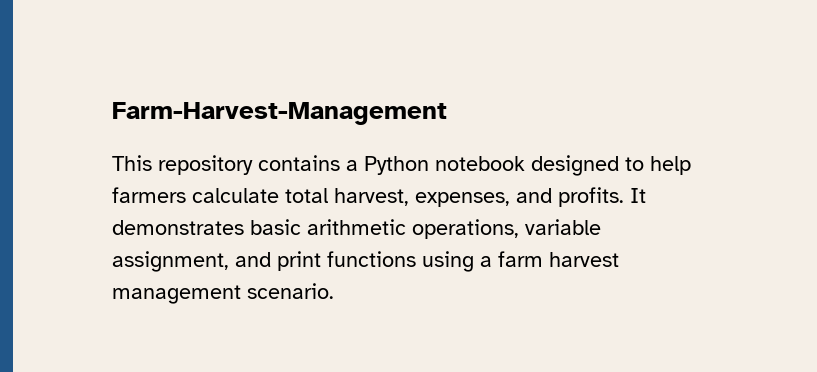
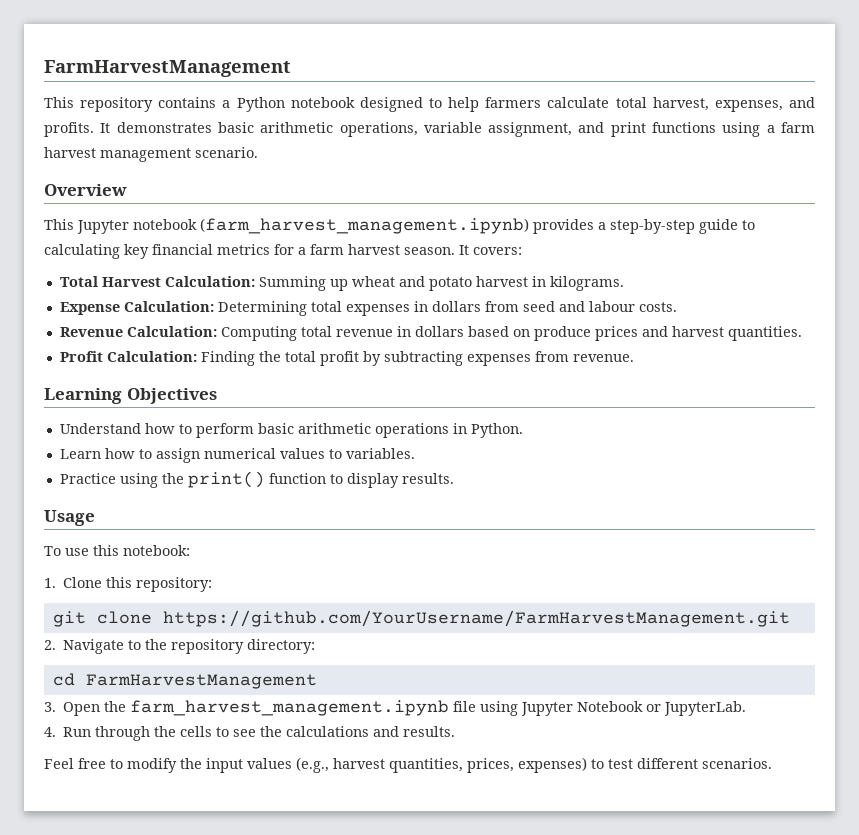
[112,102,447,125] Farm-Harvest-Management -> [44,60,291,77] FarmHarvestManagement
(334, 291) none -> [44,184,127,196] [44,218,755,234] [44,244,522,259] [59,276,624,291] [59,301,677,316] [59,326,802,341] [59,351,634,366] [44,388,217,404] [59,423,523,438] [59,448,415,463] [59,471,454,488] [44,510,95,526] [44,545,190,556] [44,577,213,592] [52,610,790,627] [44,639,316,654] [52,673,317,689] [44,700,747,716] [44,726,456,741] [44,757,772,773] // Overview // This Jupyter notebook (farm_harvest_management.ipynb) provides a step-by-step guide to calculating key financial metrics for a farm harvest season. It covers: // Total Harvest Calculation: Summing up wheat and potato harvest in kilograms. // Expense Calculation: Determining total expenses in dollars from seed and labour costs. // Revenue Calculation: Computing total revenue in dollars based on produce prices and harvest quantities. // Profit Calculation: Finding the total profit by subtracting expenses from revenue. // Learning Objectives // Understand how to perform basic arithmetic operations in Python. // Learn how to assign numerical values to variables. // Practice using the print() function to display results. // Usage // To use this notebook: // 1. Clone this repository: // git clone https://github.com/YourUsername/FarmHarvestManagement.git // 2. Navigate to the repository directory: // cd FarmHarvestManagement // 3. Open the farm_harvest_management.ipynb file using Jupyter Notebook or JupyterLab. // 4. Run through the cells to see the calculations and results. // Feel free to modify the input values (e.g., harvest quantities, prices, expenses) to test different scenarios.

